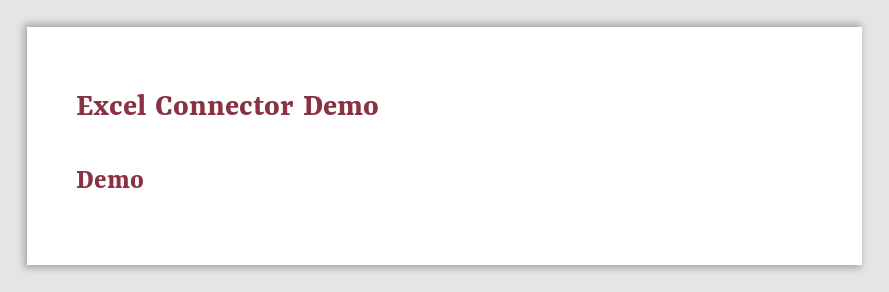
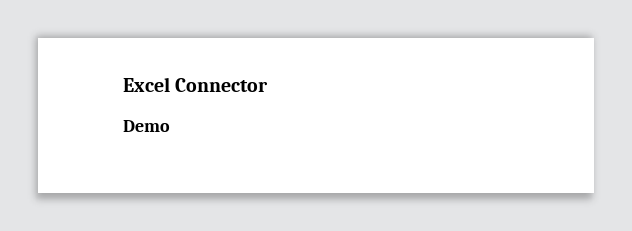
[302,96,379,115] Demo -> (269, 85) none

